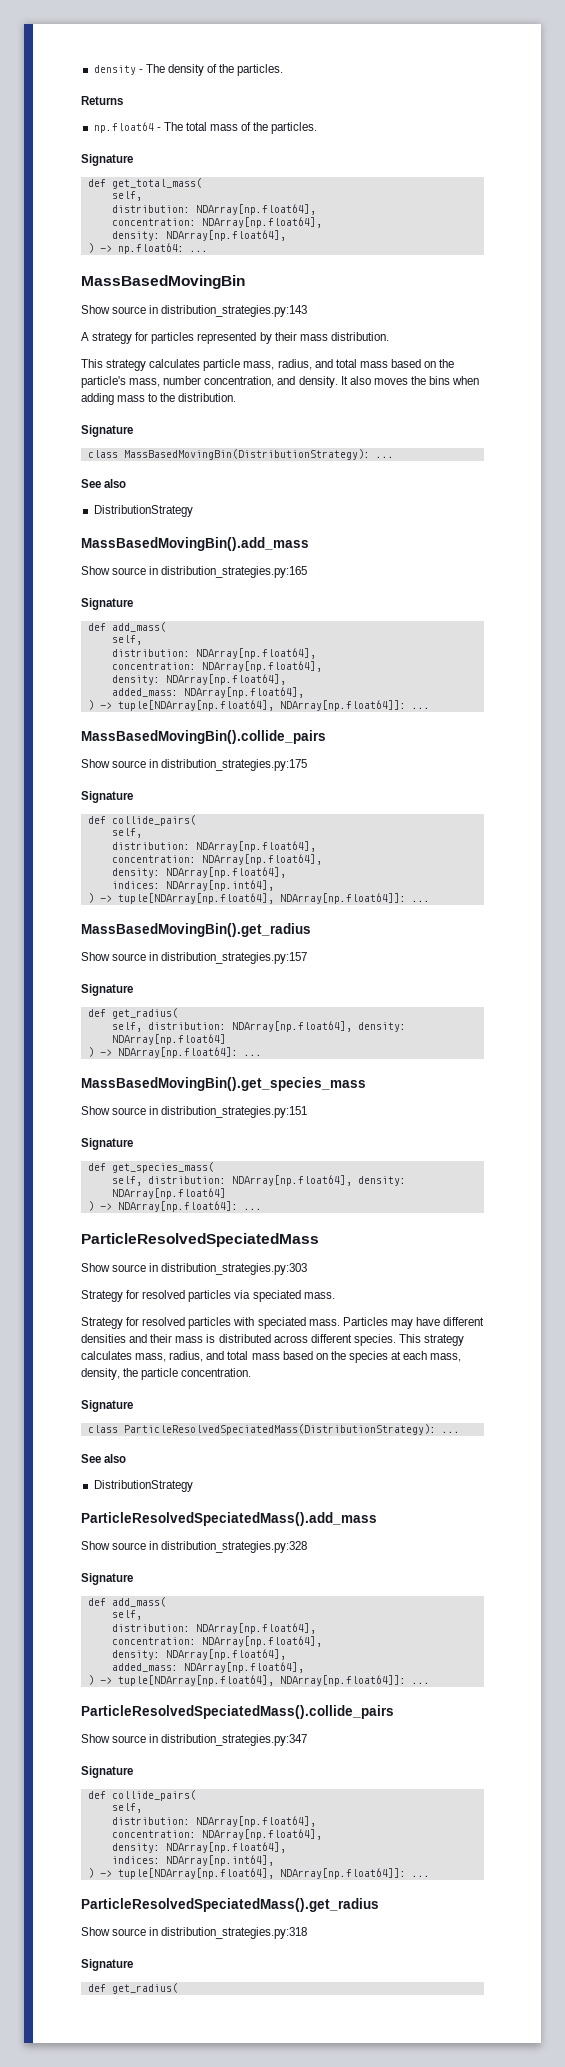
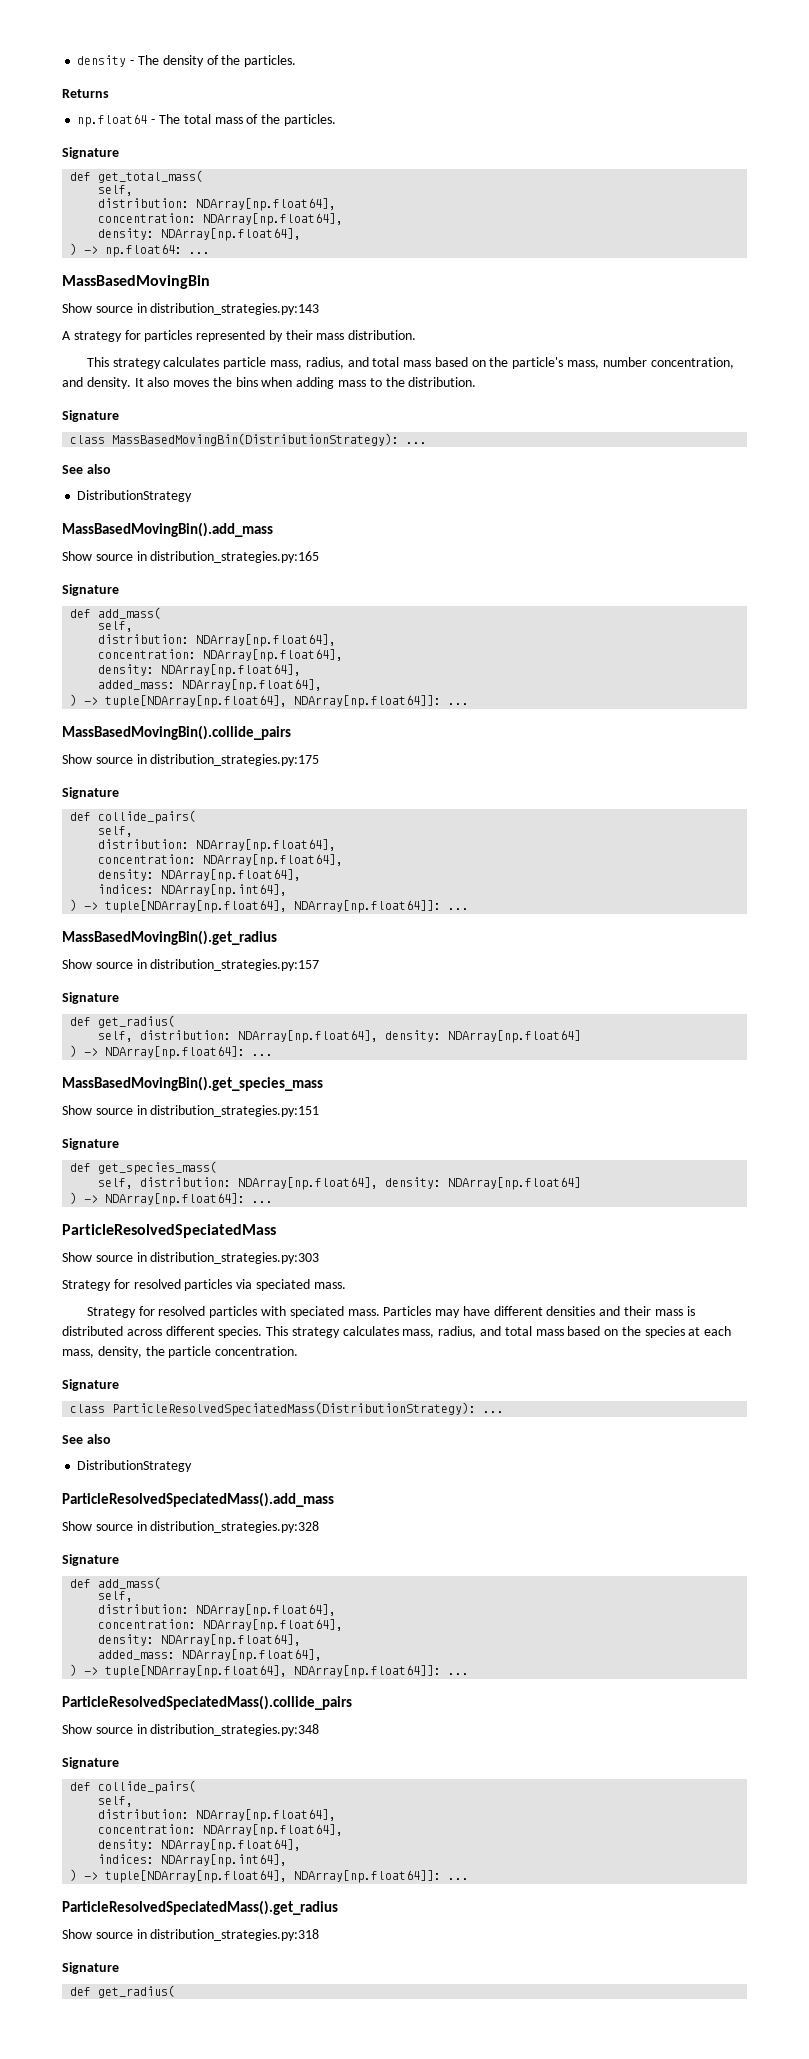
[161,1734,308,1746] distribution_strategies.py:347 -> [150,1724,320,1736] distribution_strategies.py:348

